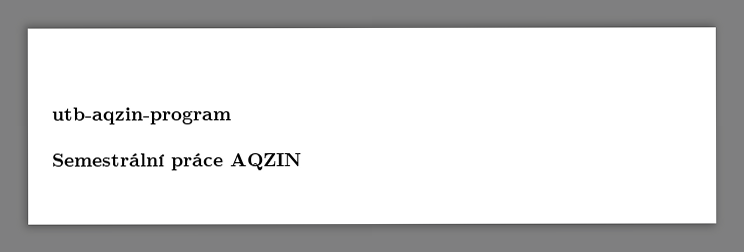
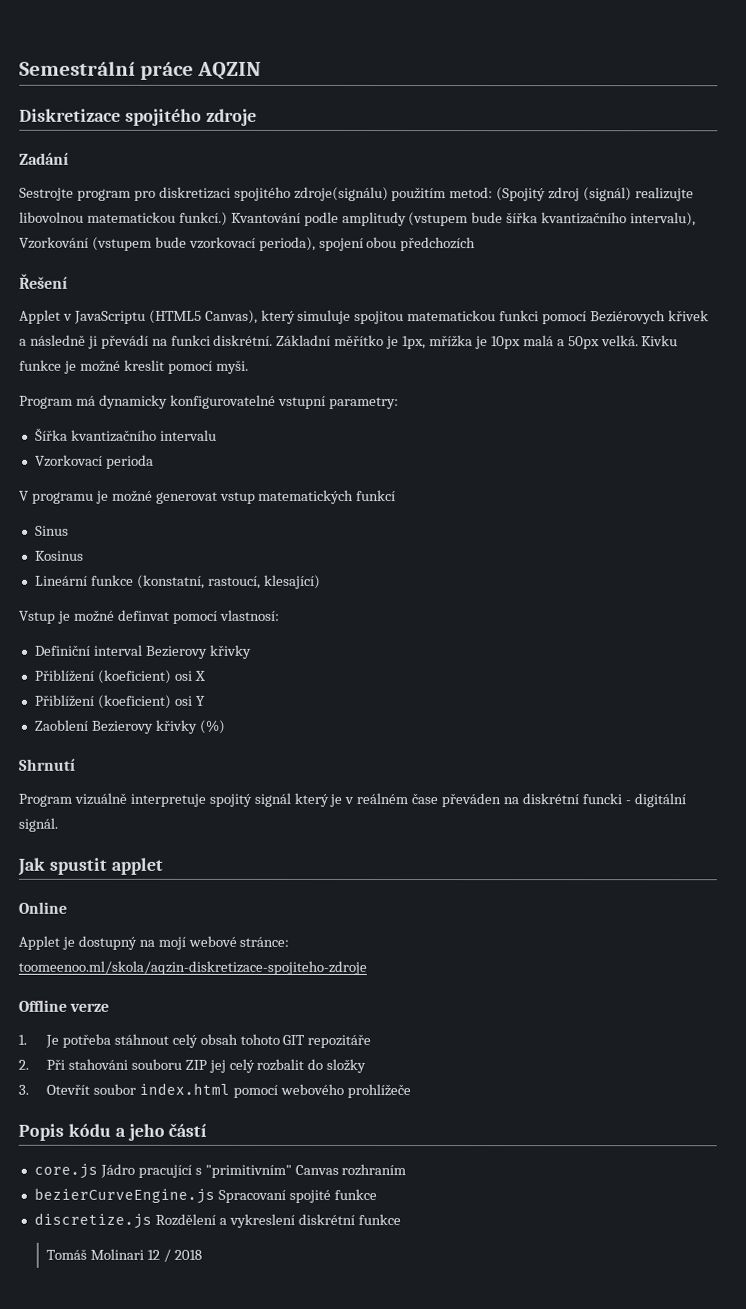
[51,107,231,125] utb-aqzin-program // -> (19, 68) none
(302, 162) none -> [19,108,257,126] [19,152,69,165] [19,186,695,202] [19,211,697,227] [19,236,477,252] [19,273,68,289] [19,309,709,325] [19,334,679,350] [19,359,249,374] [19,394,399,410] [34,427,217,442] [34,454,154,469] [19,489,397,504] [34,525,69,536] [34,550,84,561] [34,574,321,589] [19,609,280,624] [33,644,252,659] [33,669,205,684] [33,694,205,709] [33,719,225,734] [18,758,75,771] [18,792,686,808] [18,817,58,832] [17,857,163,876] [18,901,67,914] [18,935,290,950] [18,960,367,975] [18,999,110,1012] [18,1033,372,1048] [18,1058,367,1073] [18,1082,411,1099] [18,1122,208,1141] [33,1163,407,1179] [33,1187,377,1204] [33,1212,401,1229] [45,1248,202,1262] // Diskretizace spojitého zdroje // Zadání // Sestrojte program pro diskretizaci spojitého zdroje(signálu) použitím metod: (Spojitý zdroj (signál) realizujte libovolnou matematickou funkcí.) Kvantování podle amplitudy (vstupem bude šířka kvantizačního intervalu), Vzorkování (vstupem bude vzorkovací perioda), spojení obou předchozích // Řešení // Applet v JavaScriptu (HTML5 Canvas), který simuluje spojitou matematickou funkci pomocí Beziérovych křivek a následně ji převádí na funkci diskrétní. Základní měřítko je 1px, mřížka je 10px malá a 50px velká. Kivku funkce je možné kreslit pomocí myši. // Program má dynamicky konfigurovatelné vstupní parametry: // Šířka kvantizačního intervalu // Vzorkovací perioda // V programu je možné generovat vstup matematických funkcí // Sinus // Kosinus // Lineární funkce (konstatní, rastoucí, klesající) // Vstup je možné definvat pomocí vlastnosí: // Definiční interval Bezierovy křivky // Přiblížení (koeficient) osi X // Přiblížení (koeficient) osi Y // Zaoblení Bezierovy křivky (%) // Shrnutí // Program vizuálně interpretuje spojitý signál který je v reálném čase převáden na diskrétní funcki - digitální signál. // Jak spustit applet // Online // Applet je dostupný na mojí webové stránce: // toomeenoo.ml/skola/aqzin-diskretizace-spojiteho-zdroje // Offline verze // 1. Je potřeba stáhnout celý obsah tohoto GIT repozitáře // 2. Při stahováni souboru ZIP jej celý rozbalit do složky // 3. Otevřít soubor index.html pomocí webového prohlížeče // Popis kódu a jeho částí // core.js Jádro pracující s "primitivním" Canvas rozhraním // bezierCurveEngine.js Spracovaní spojité funkce // discretize.js Rozdělení a vykreslení diskrétní funkce // Tomáš Molinari 12 / 2018

